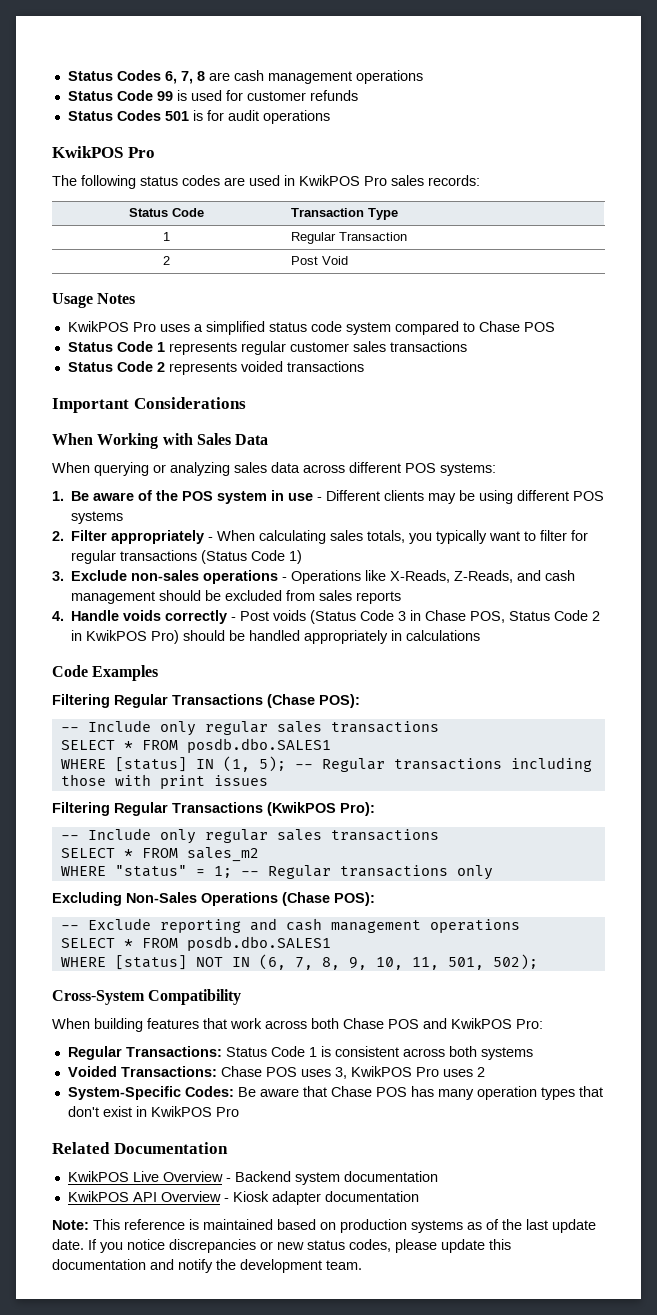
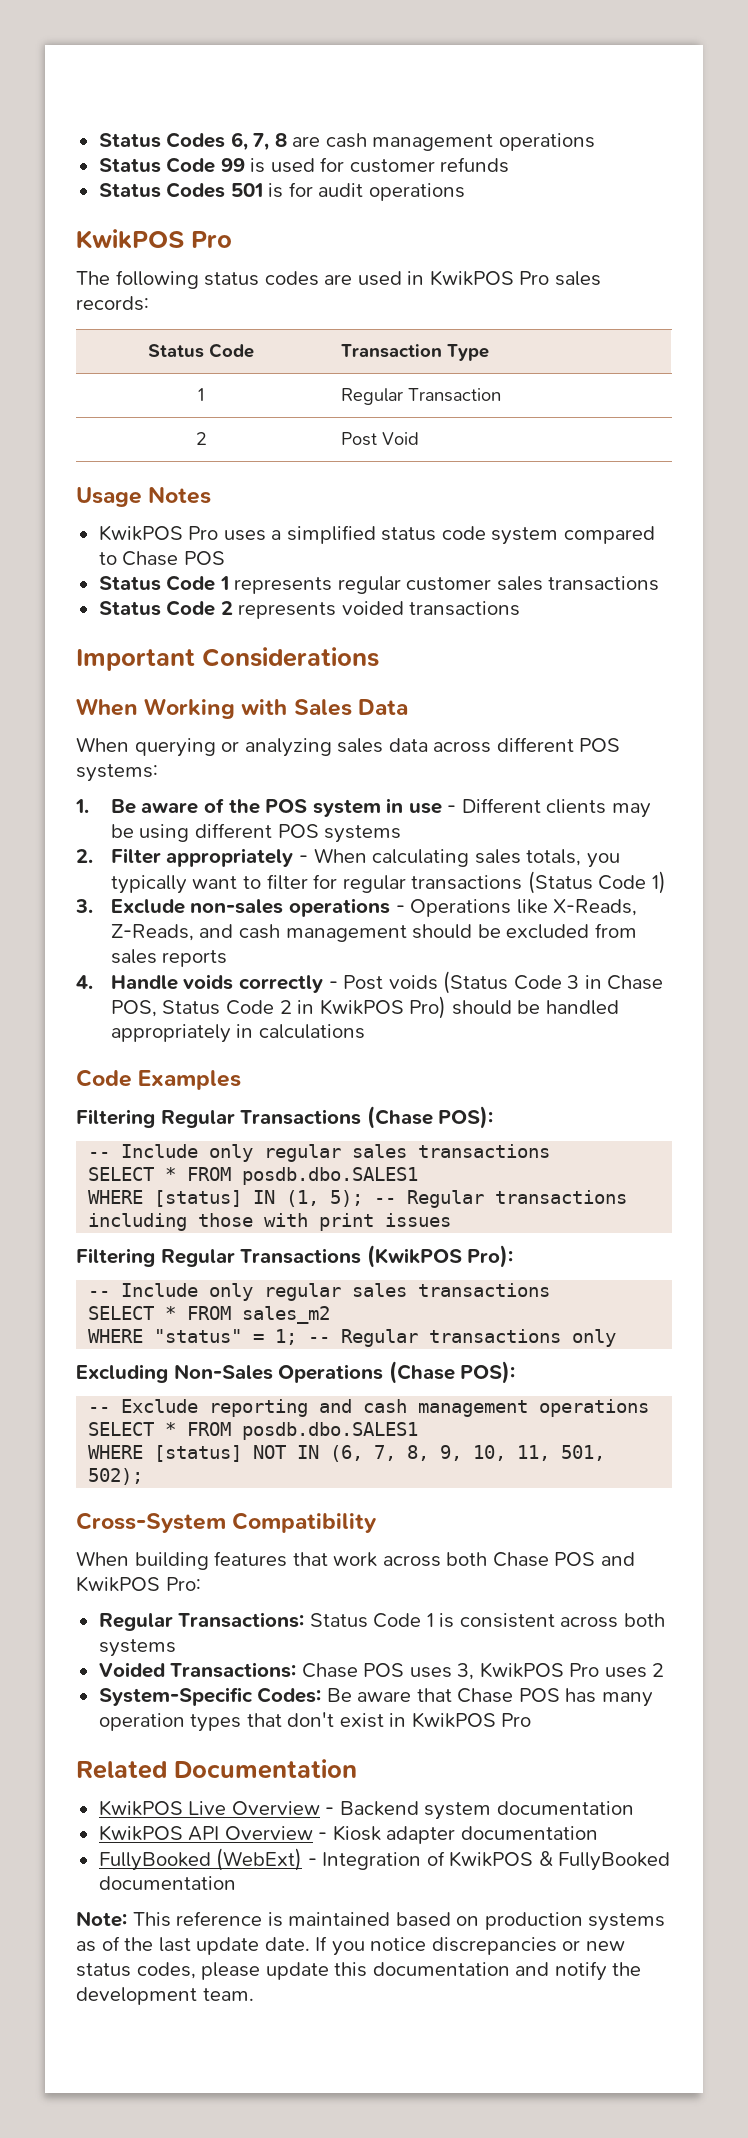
(419, 1196) none -> [98,1848,671,1871] [98,1876,236,1890] // FullyBooked (WebExt) - Integration of KwikPOS & FullyBooked documentation

